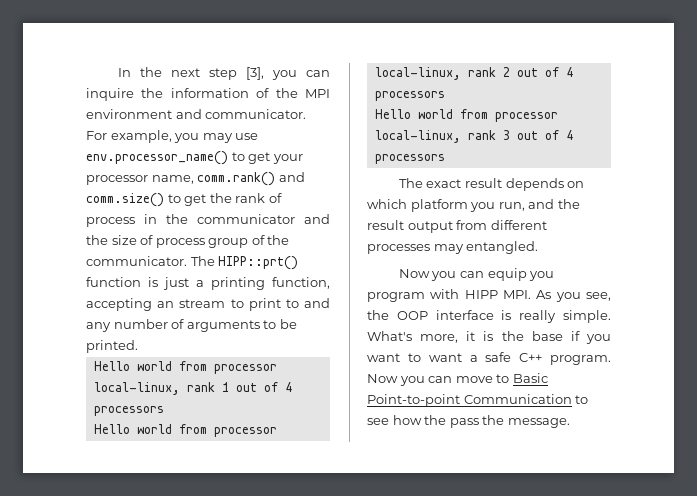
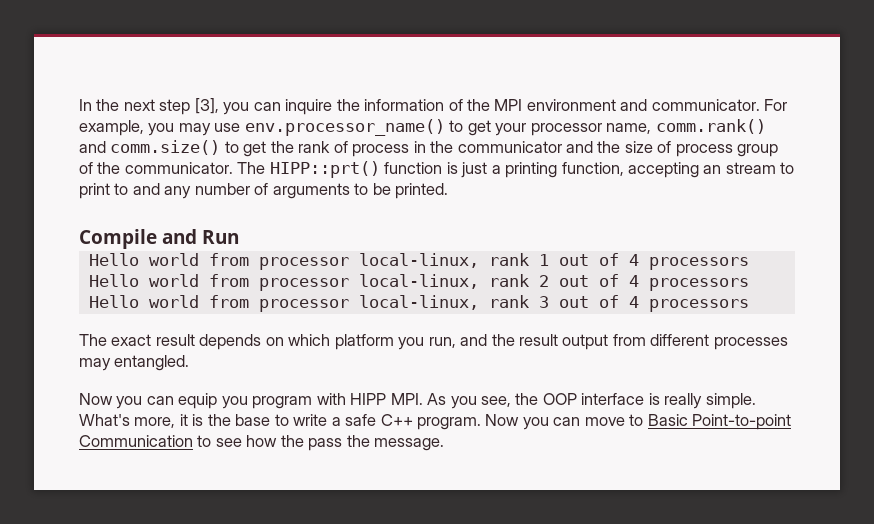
(138, 346) none -> [79,229,240,249] // Compile and Run
[570,331,611,344] [367,353,462,362] if you want to want -> [274,414,328,426] to write

